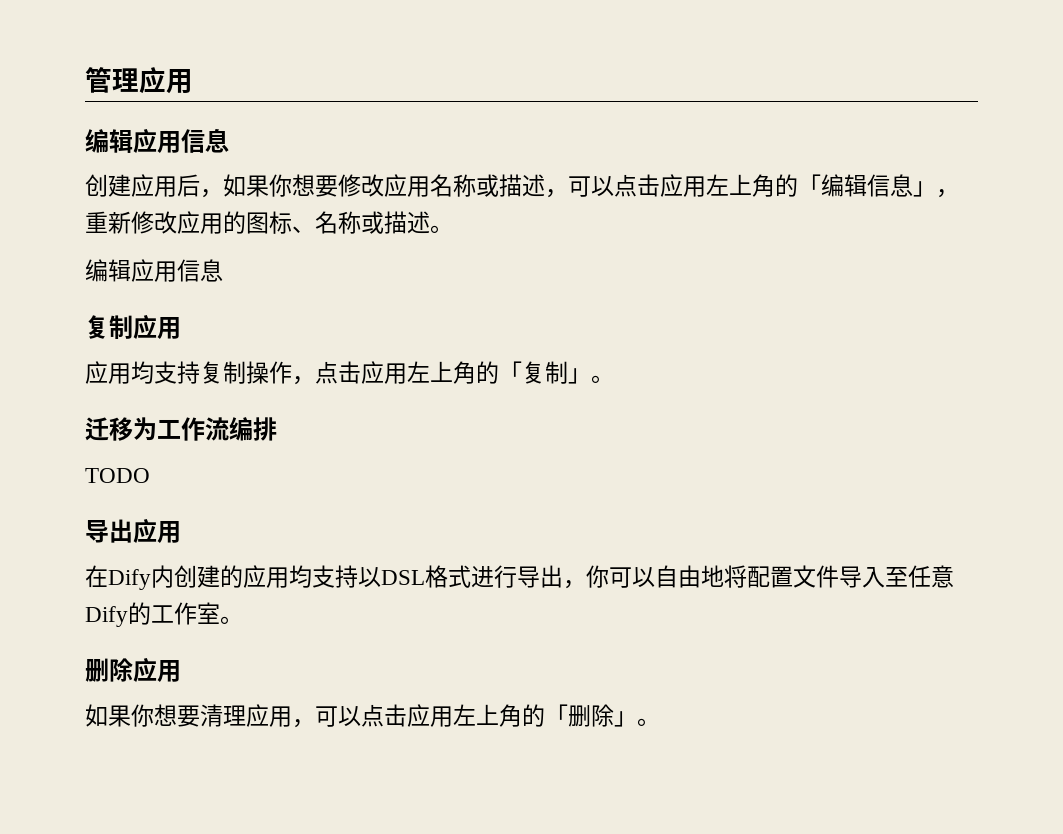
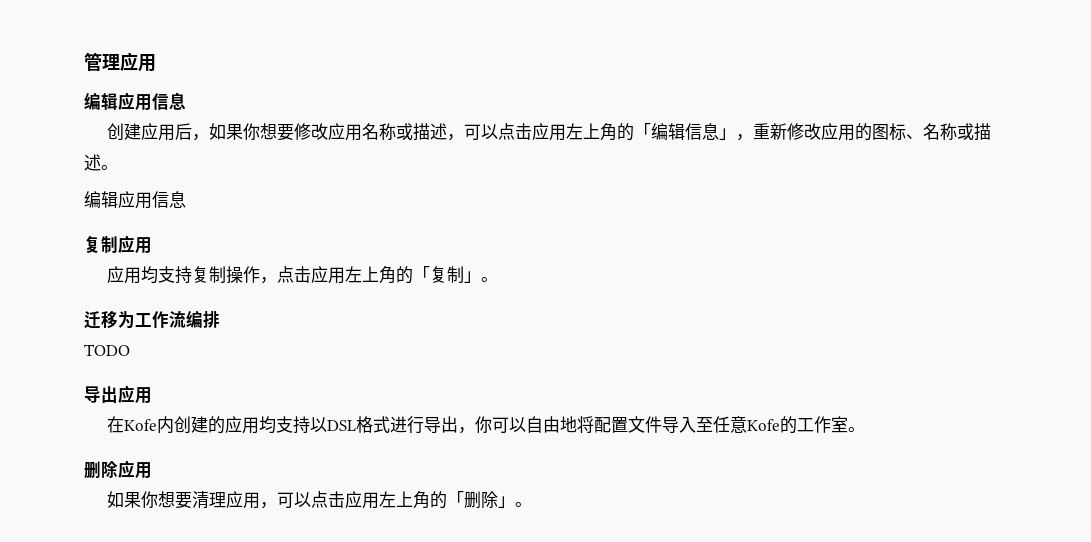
[108,569,151,590] Dify -> [124,419,158,431] Kofe
[85,606,128,627] Dify -> [747,419,781,431] Kofe

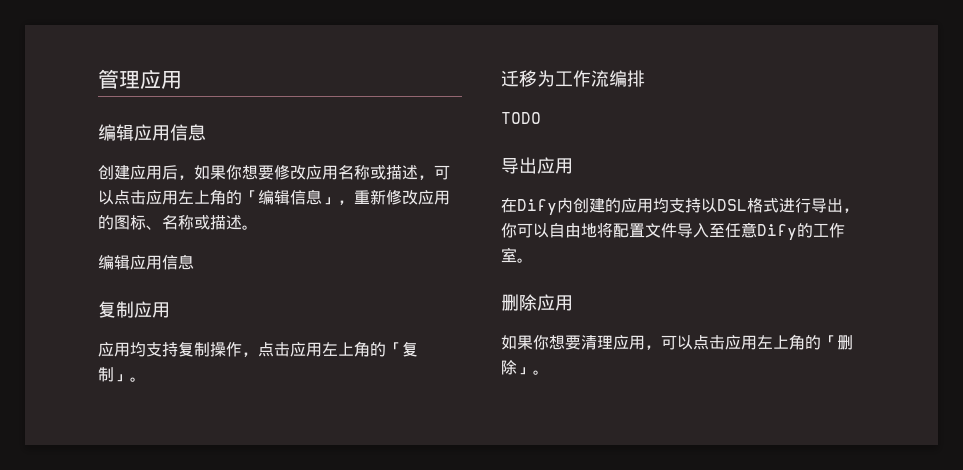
[124,419,158,431] Kofe -> [517,199,557,216] Dify
[747,419,781,431] Kofe -> [757,224,797,241] Dify

